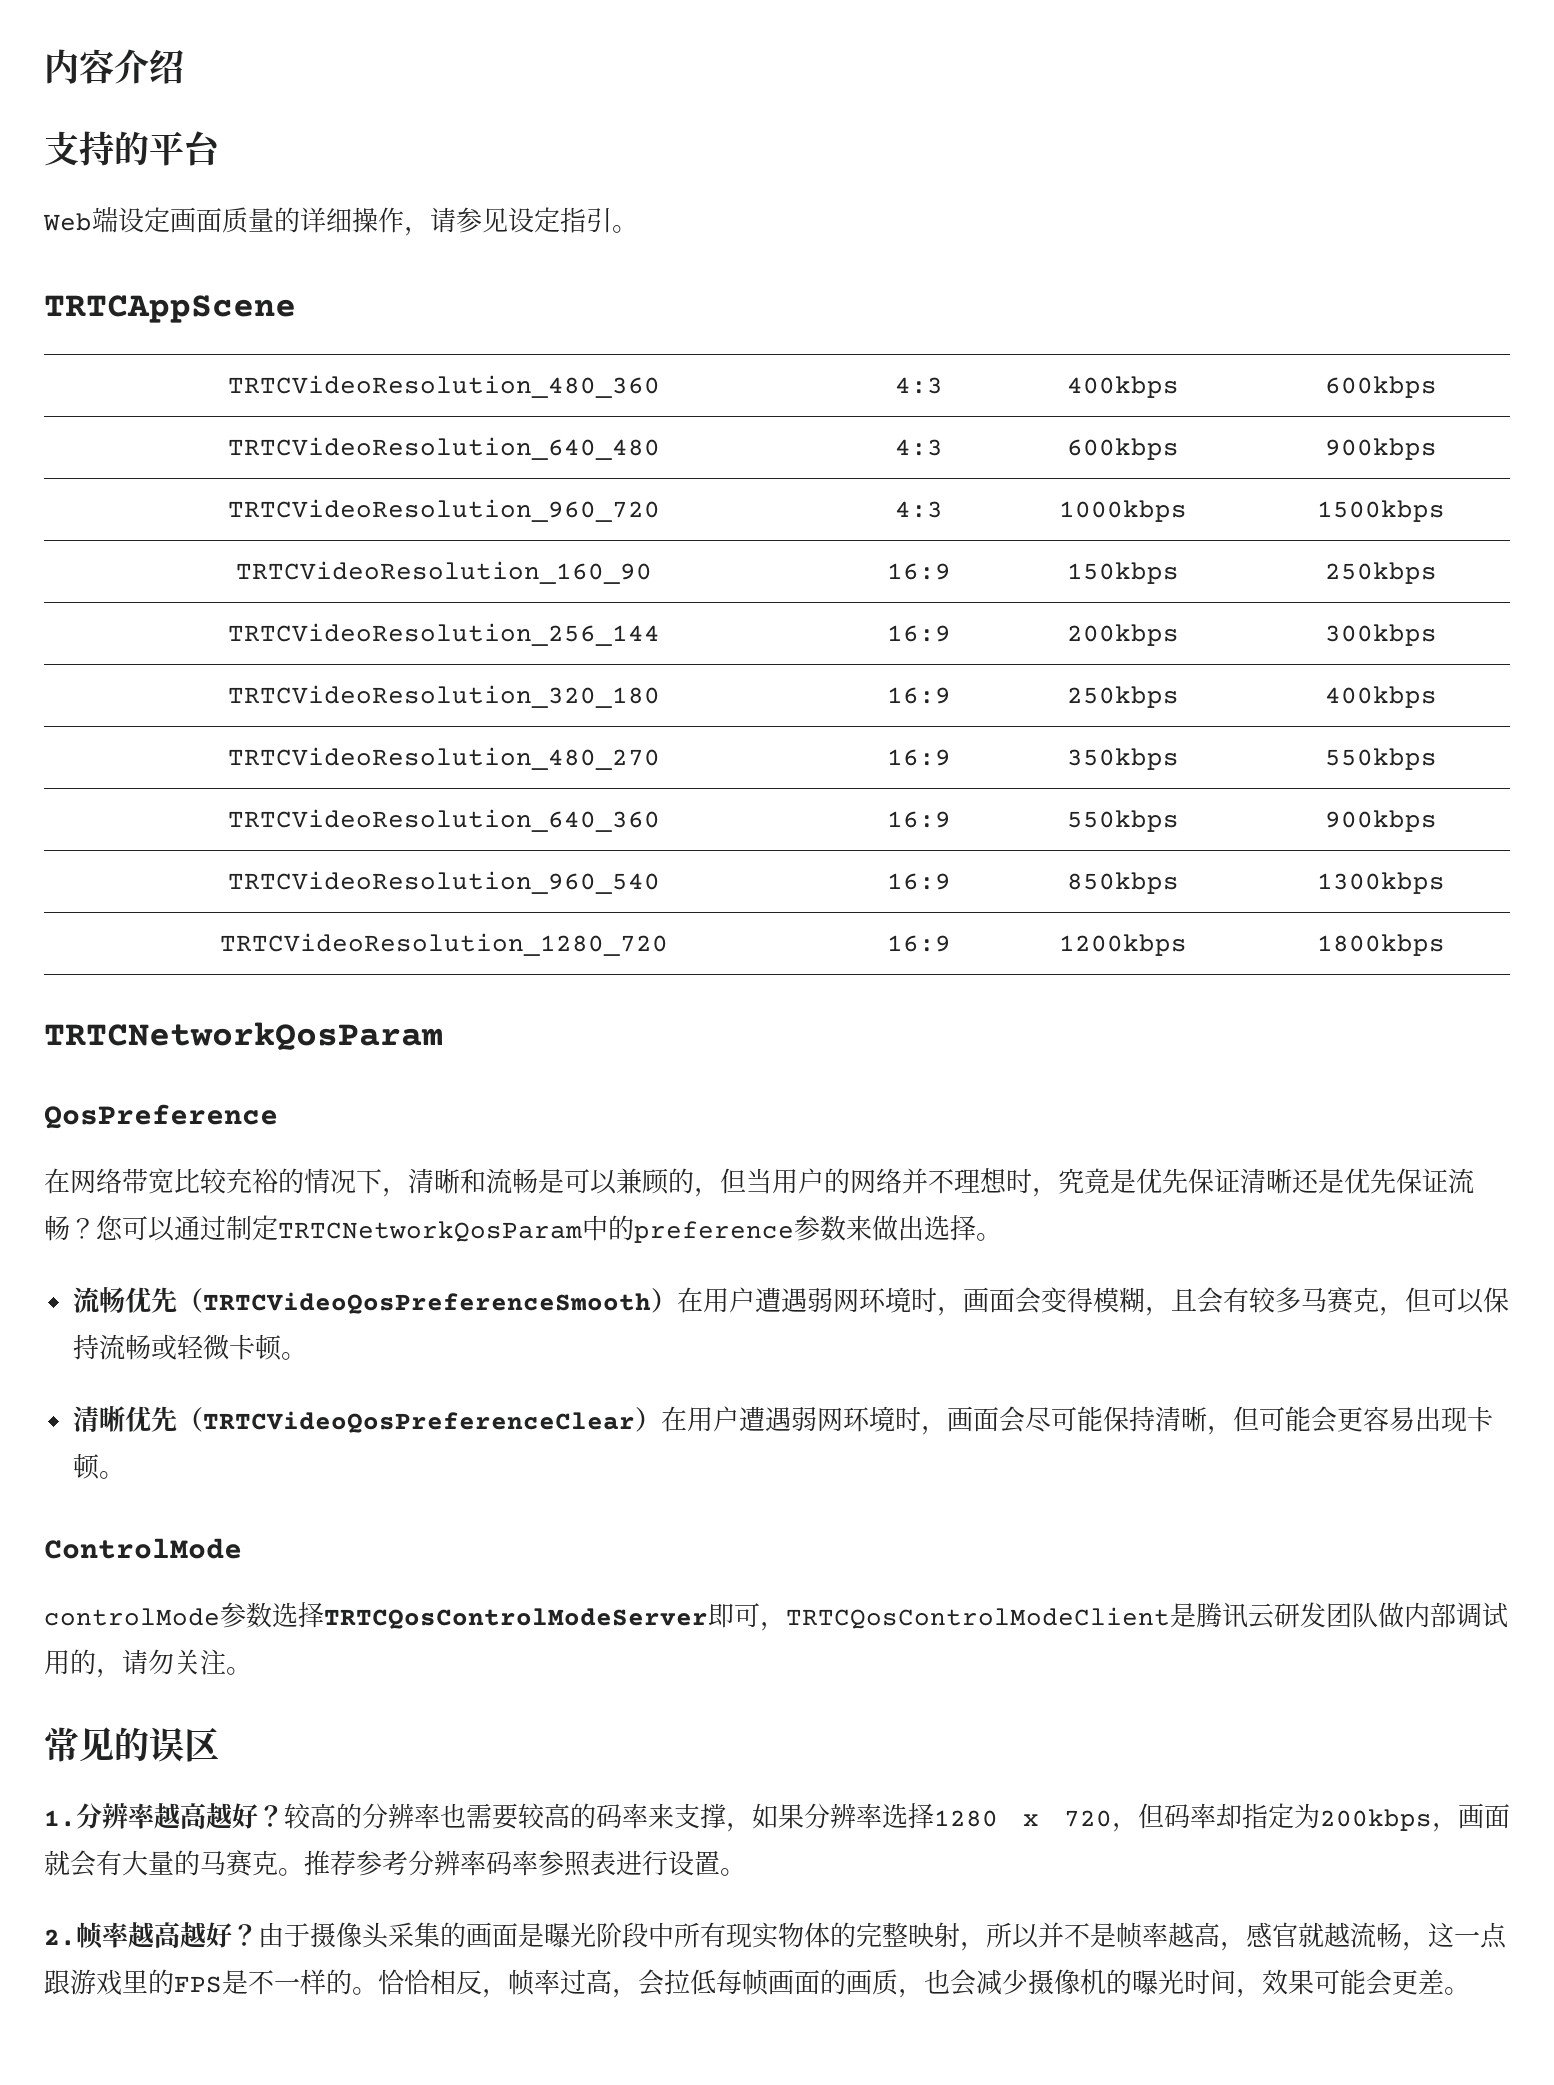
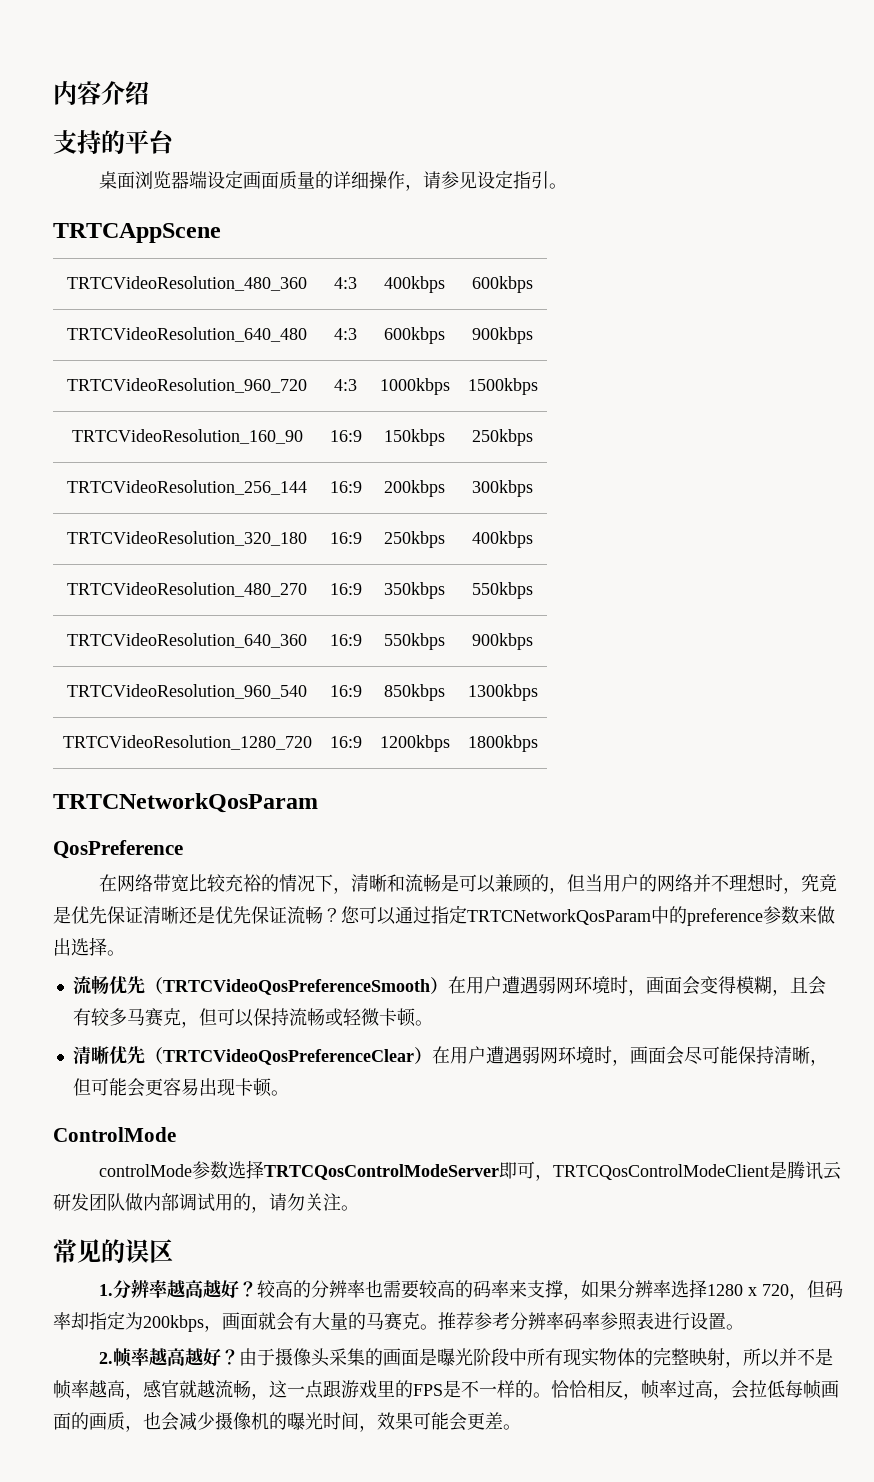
[43,213,92,231] Web -> [98,171,189,189] 桌面浏览器
[226,1215,252,1241] 制 -> [431,906,449,924] 指

